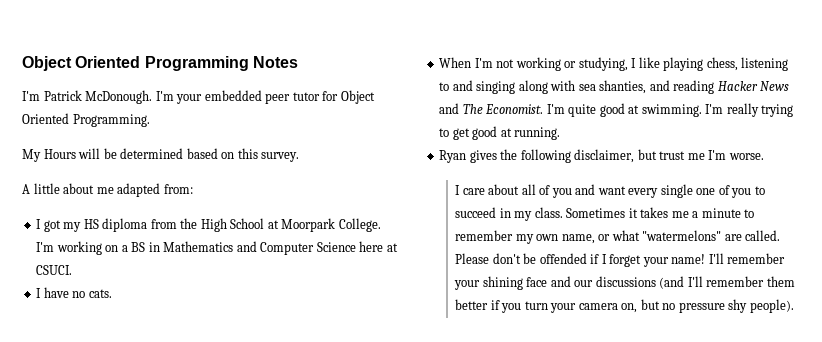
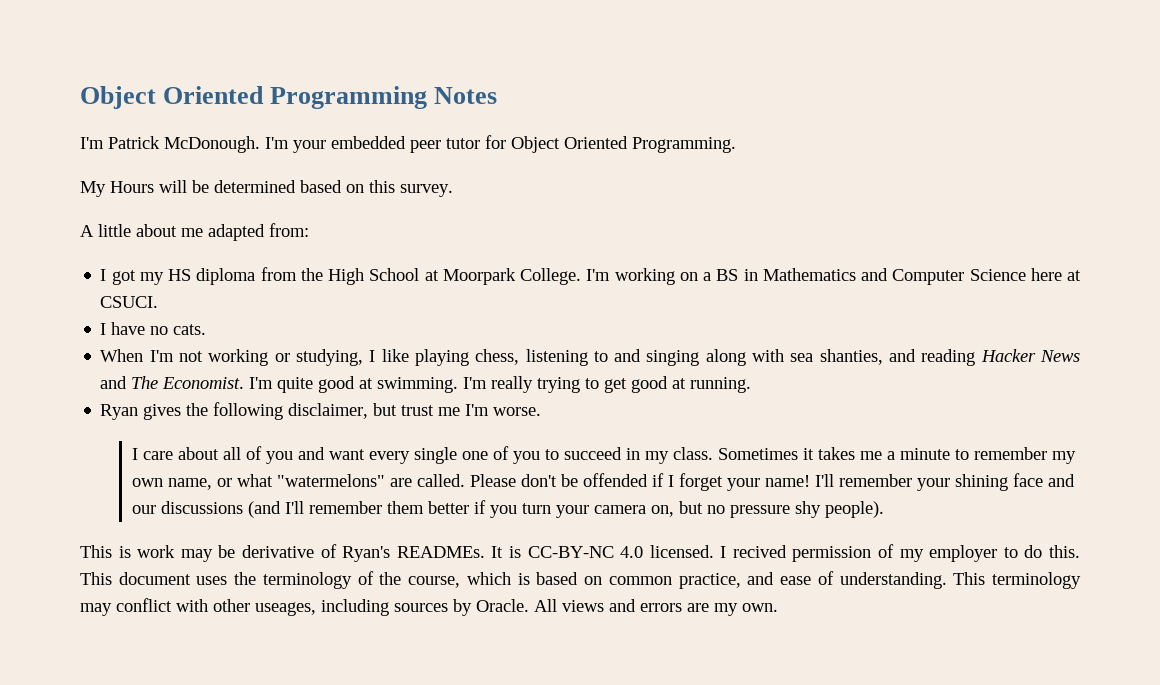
(794, 306) none -> [80,544,1081,562] [80,571,1081,589] [80,598,778,616] // This is work may be derivative of Ryan's READMEs. It is CC-BY-NC 4.0 licensed. I recived permission of my employer to do this. This document uses the terminology of the course, which is based on common practice, and ease of understanding. This terminology may conflict with other useages, including sources by Oracle. All views and errors are my own.

